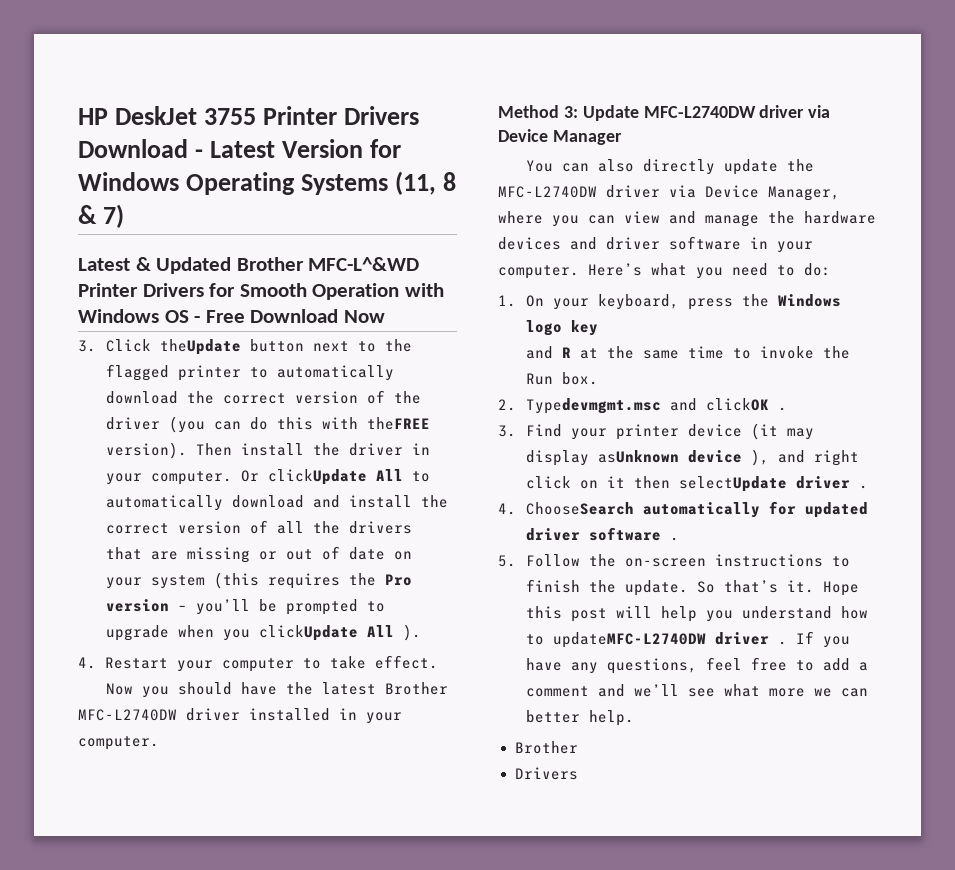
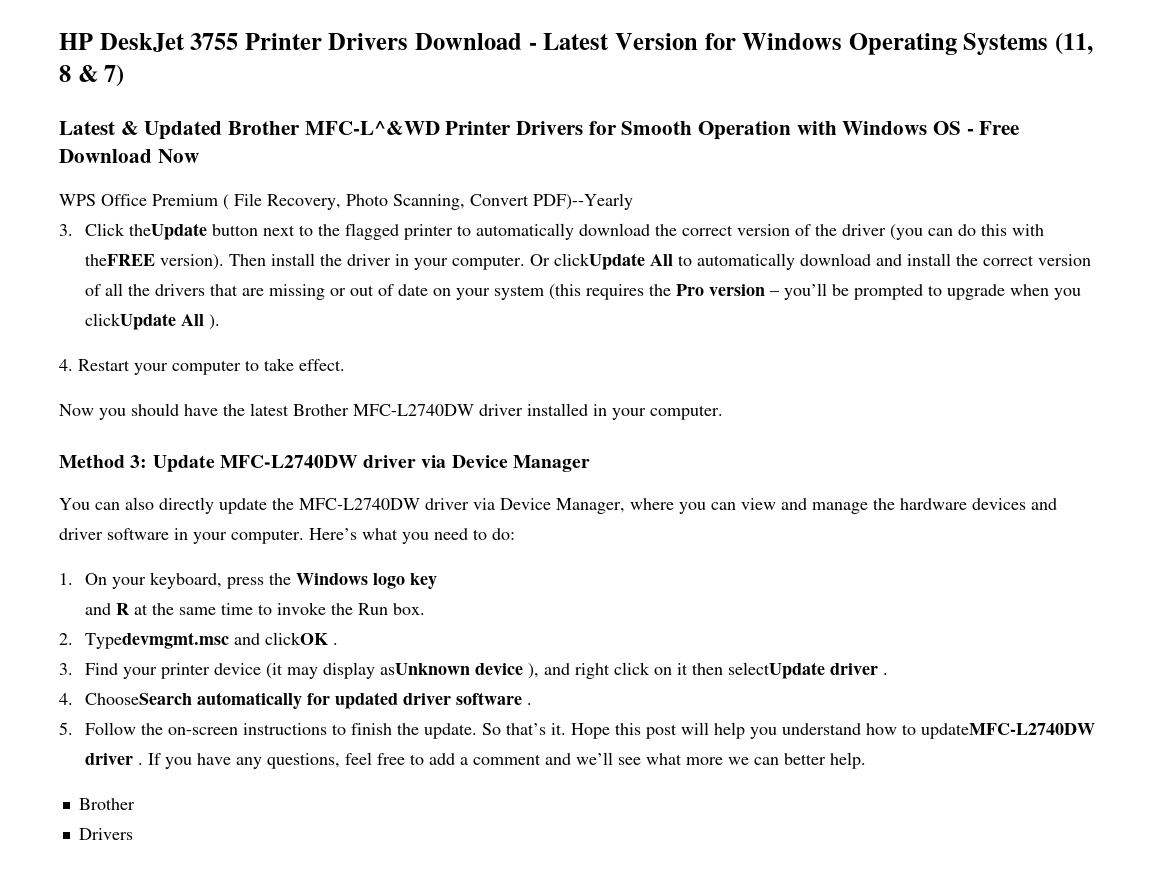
(385, 316) none -> [59,193,633,210] // WPS Office Premium ( File Recovery, Photo Scanning, Convert PDF)--Yearly

